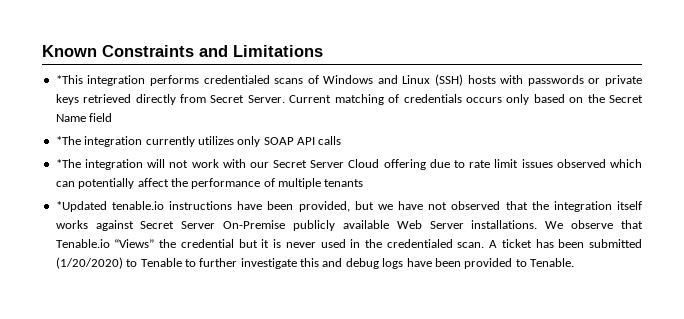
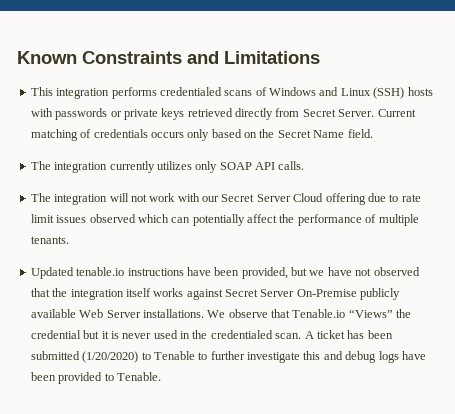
[55,75,83,84] *This -> [30,87,53,96] This
[89,113,113,122] [55,136,81,145] field // *The -> [347,129,373,138] [30,161,51,170] field. // The
[318,136,342,145] [55,159,81,168] calls // *The -> [278,161,305,170] [30,193,51,202] calls. // The
[324,179,364,187] [55,201,107,212] tenants // *Updated -> [30,236,69,244] [30,267,74,279] tenants. // Updated

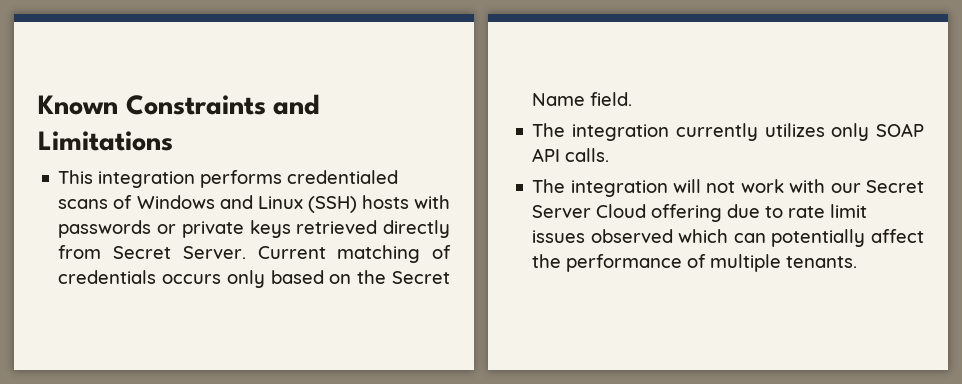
[30,267,420,279] [30,288,401,300] [30,309,412,318] [30,330,393,339] [30,351,426,363] [30,372,161,384] // Updated tenable.io instructions have been provided, but we have not observed that the integration itself works against Secret Server On-Premise publicly available Web Server installations. We observe that Tenable.io “Views” the credential but it is never used in the credentialed scan. A ticket has been submitted (1/20/2020) to Tenable to further investigate this and debug logs have been provided to Tenable. -> (858, 262) none

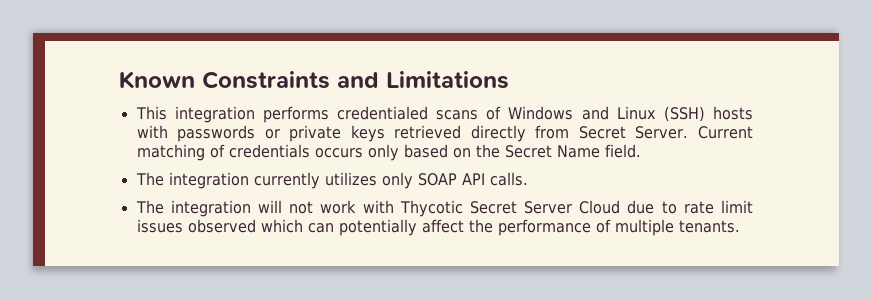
[830,183,861,193] our -> [399,200,463,217] Thycotic
[651,204,723,222] offering -> (621, 207) none

